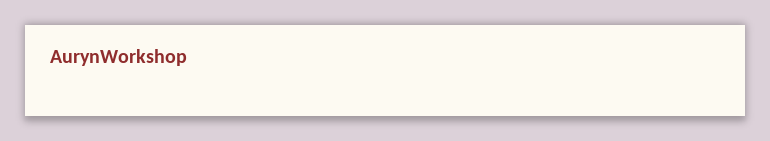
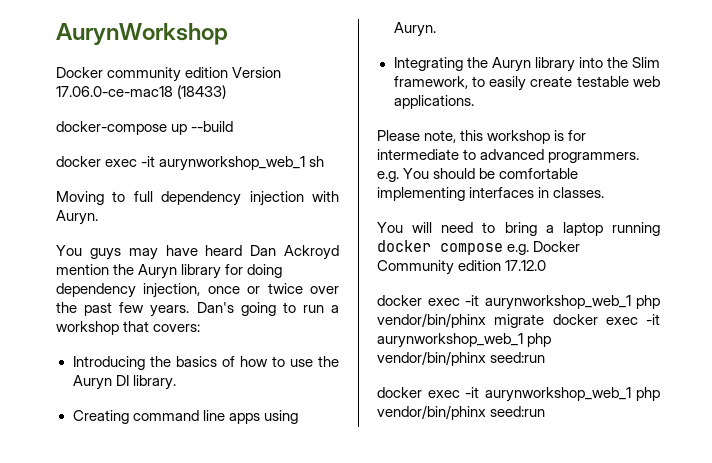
(187, 57) none -> [56,67,282,82] [56,85,227,99] [56,121,234,135] [56,156,325,171] [56,191,339,206] [56,210,98,225] [56,245,339,260] [56,264,283,279] [56,283,339,298] [56,302,339,317] [56,321,201,335] [72,356,339,370] [72,375,176,390] [72,410,298,424] [393,22,436,37] [393,57,660,72] [393,76,660,91] [393,95,474,109] [377,130,587,144] [377,149,640,163] [377,168,579,182] [377,187,605,201] [377,222,660,236] [377,240,581,255] [377,260,547,275] [377,295,660,310] [377,313,660,328] [377,333,552,348] [377,351,546,366] [377,387,660,402] [377,405,546,420] // Docker community edition Version 17.06.0-ce-mac18 (18433) // docker-compose up --build // docker exec -it aurynworkshop_web_1 sh // Moving to full dependency injection with Auryn. // You guys may have heard Dan Ackroyd mention the Auryn library for doing dependency injection, once or twice over the past few years. Dan's going to run a workshop that covers: // Introducing the basics of how to use the Auryn DI library. // Creating command line apps using Auryn. // Integrating the Auryn library into the Slim framework, to easily create testable web applications. // Please note, this workshop is for intermediate to advanced programmers. e.g. You should be comfortable implementing interfaces in classes. // You will need to bring a laptop running docker compose e.g. Docker Community edition 17.12.0 // docker exec -it aurynworkshop_web_1 php vendor/bin/phinx migrate docker exec -it aurynworkshop_web_1 php vendor/bin/phinx seed:run // docker exec -it aurynworkshop_web_1 php vendor/bin/phinx seed:run

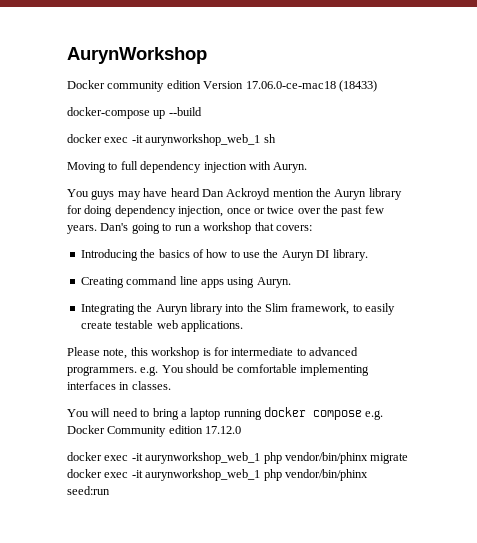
[377,387,660,402] [377,405,546,420] // docker exec -it aurynworkshop_web_1 php vendor/bin/phinx seed:run -> (110, 490) none

